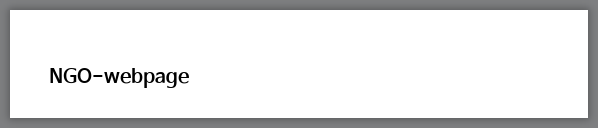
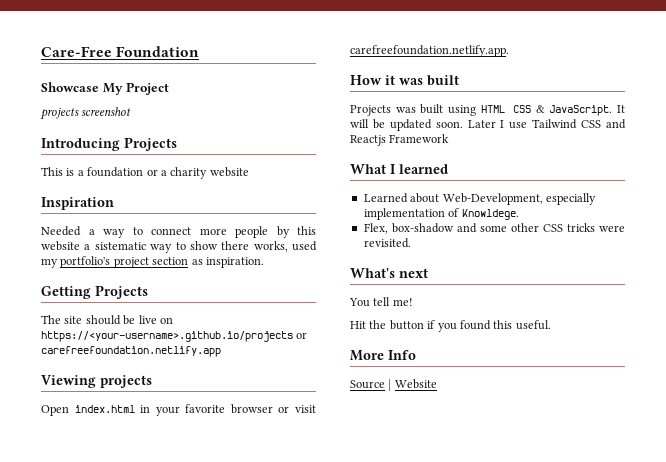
[49,68,189,88] NGO-webpage -> [41,46,200,57] [41,82,170,95] [40,107,132,120] [41,137,177,151] [41,167,249,179] [41,197,114,210] [41,226,316,238] [41,241,317,253] [41,256,264,268] [41,285,148,299] [41,315,173,325] [41,331,308,342] [41,346,221,357] [41,375,152,388] [41,404,317,416] [350,45,509,57] [350,75,459,86] [350,104,625,116] [350,119,626,131] [350,134,450,146] [350,164,448,174] [363,193,596,205] [363,208,519,220] [363,223,625,234] [363,238,411,248] [350,268,428,278] [349,297,413,307] [350,320,551,332] [350,350,416,361] [350,379,437,391] Care-Free Foundation // Showcase My Project // projects screenshot // Introducing Projects // This is a foundation or a charity website // Inspiration // Needed a way to connect more people by this website a sistematic way to show there works, used my portfolio's project section as inspiration. // Getting Projects // The site should be live on https://<your-username>.github.io/projects or carefreefoundation.netlify.app // Viewing projects // Open index.html in your favorite browser or visit carefreefoundation.netlify.app. // How it was built // Projects was built using HTML CSS & JavaScript. It will be updated soon. Later I use Tailwind CSS and Reactjs Framework // What I learned // Learned about Web-Development, especially implementation of Knowldege. // Flex, box-shadow and some other CSS tricks were revisited. // What's next // You tell me! // Hit the button if you found this useful. // More Info // Source | Website

